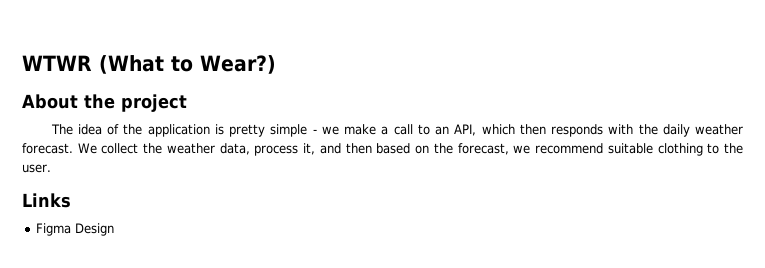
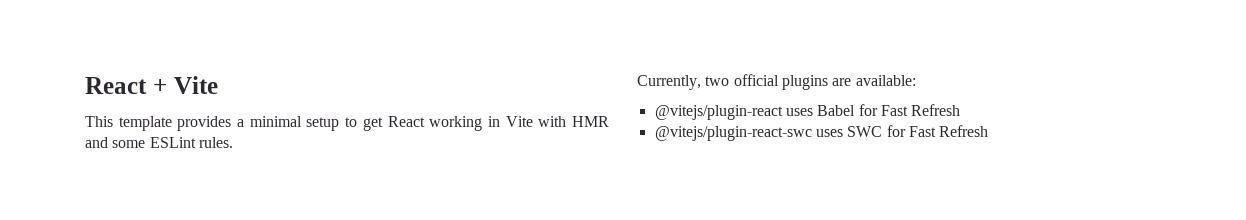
[22,55,276,74] [22,94,187,112] [50,124,744,137] [22,143,743,156] [22,164,51,173] [22,193,71,208] [36,223,115,236] WTWR (What to Wear?) // About the project // The idea of the application is pretty simple - we make a call to an API, which then responds with the daily weather forecast. We collect the weather data, process it, and then based on the forecast, we recommend suitable clothing to the user. // Links // Figma Design -> [85,76,218,94] [85,116,609,131] [85,137,233,148] [637,74,916,90] [654,104,961,120] [654,125,989,141] React + Vite // This template provides a minimal setup to get React working in Vite with HMR and some ESLint rules. // Currently, two official plugins are available: // @vitejs/plugin-react uses Babel for Fast Refresh // @vitejs/plugin-react-swc uses SWC for Fast Refresh

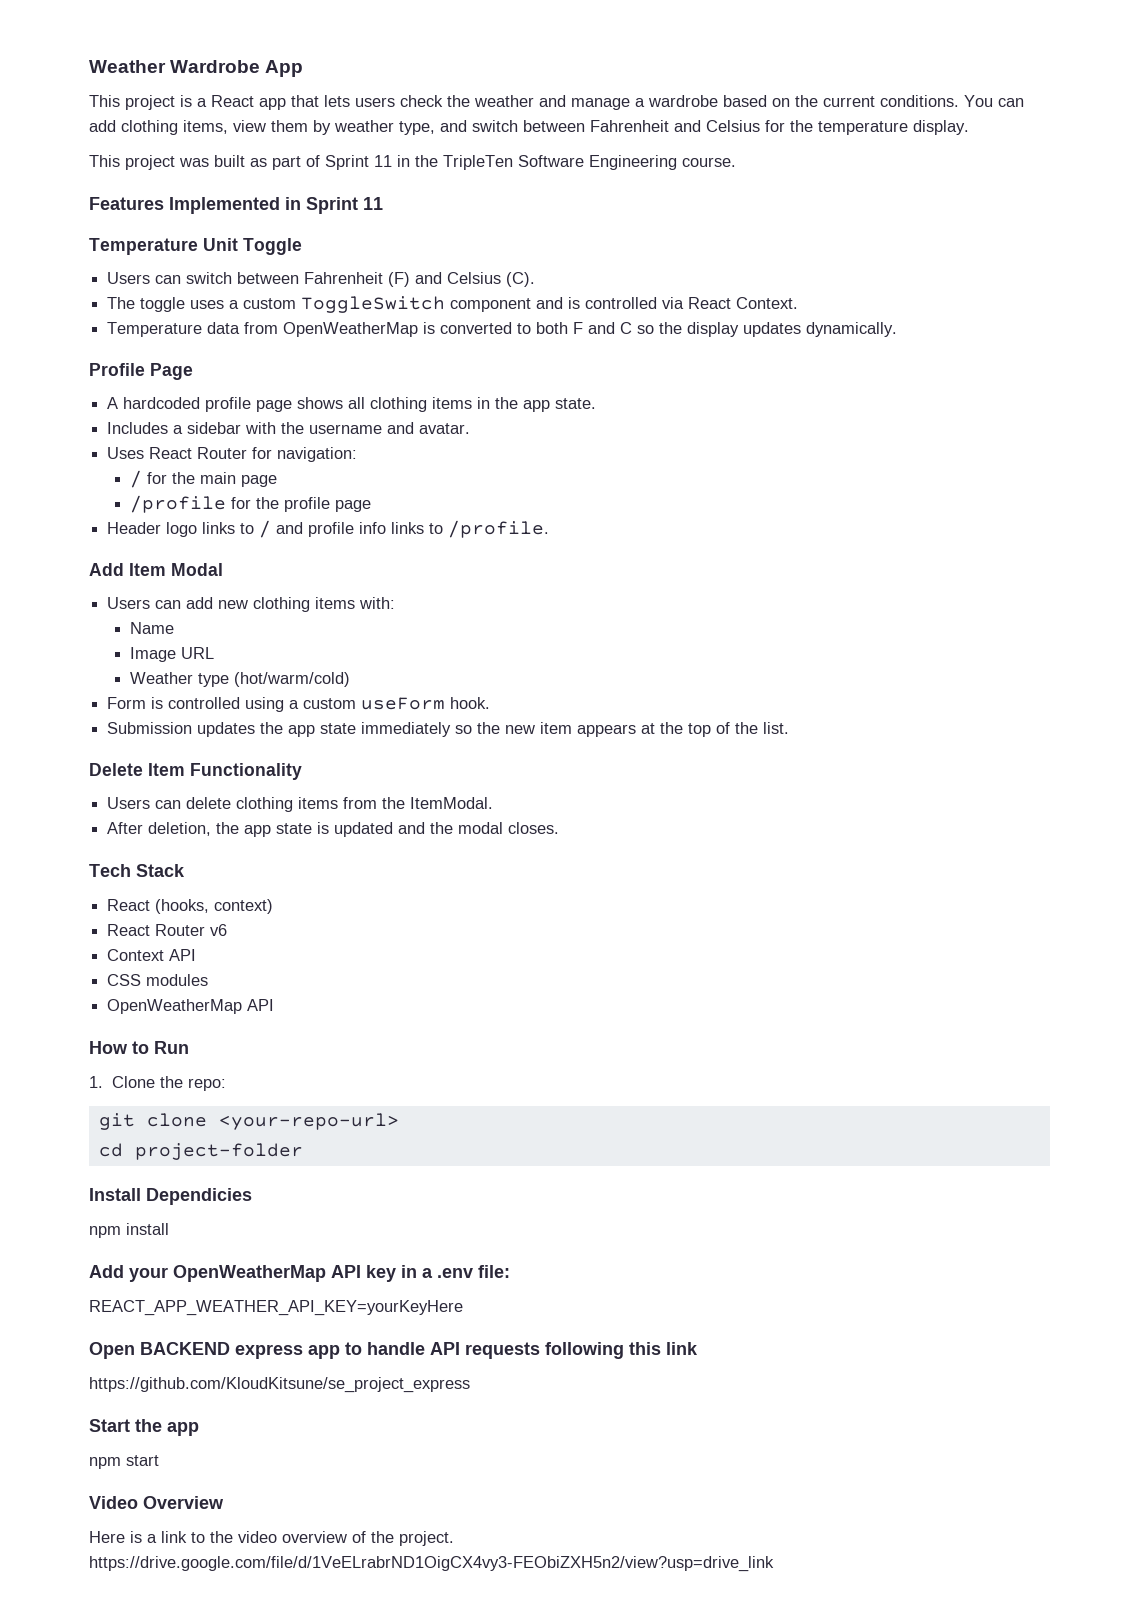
[85,76,218,94] [85,116,609,131] [85,137,233,148] [637,74,916,90] [654,104,961,120] [654,125,989,141] React + Vite // This template provides a minimal setup to get React working in Vite with HMR and some ESLint rules. // Currently, two official plugins are available: // @vitejs/plugin-react uses Babel for Fast Refresh // @vitejs/plugin-react-swc uses SWC for Fast Refresh -> [89,60,304,77] [89,95,1024,110] [89,120,969,135] [89,155,736,170] [89,197,383,214] [89,238,302,255] [107,272,536,287] [107,296,799,313] [107,322,898,337] [89,363,193,380] [107,397,597,412] [107,422,471,434] [107,447,358,462] [129,470,277,488] [129,495,371,513] [107,520,550,538] [89,563,223,576] [107,597,396,612] [129,622,174,634] [129,647,214,662] [129,672,350,687] [107,697,491,712] [107,722,790,737] [89,763,302,780] [107,797,494,812] [107,822,560,837] [89,864,185,877] [107,899,274,914] [107,924,228,936] [107,949,197,961] [107,974,209,986] [107,999,275,1014] [89,1041,189,1054] [89,1076,226,1091] [98,1113,399,1130] [98,1143,303,1160] [89,1188,252,1205] [89,1223,169,1238] [89,1265,510,1282] [89,1300,463,1316] [89,1342,698,1359] [89,1377,470,1393] [89,1419,199,1436] [89,1455,159,1469] [89,1496,224,1509] [89,1531,454,1546] [89,1556,774,1572] Weather Wardrobe App // This project is a React app that lets users check the weather and manage a wardrobe based on the current conditions. You can add clothing items, view them by weather type, and switch between Fahrenheit and Celsius for the temperature display. // This project was built as part of Sprint 11 in the TripleTen Software Engineering course. // Features Implemented in Sprint 11 // Temperature Unit Toggle // Users can switch between Fahrenheit (F) and Celsius (C). // The toggle uses a custom ToggleSwitch component and is controlled via React Context. // Temperature data from OpenWeatherMap is converted to both F and C so the display updates dynamically. // Profile Page // A hardcoded profile page shows all clothing items in the app state. // Includes a sidebar with the username and avatar. // Uses React Router for navigation: // / for the main page // /profile for the profile page // Header logo links to / and profile info links to /profile. // Add Item Modal // Users can add new clothing items with: // Name // Image URL // Weather type (hot/warm/cold) // Form is controlled using a custom useForm hook. // Submission updates the app state immediately so the new item appears at the top of the list. // Delete Item Functionality // Users can delete clothing items from the ItemModal. // After deletion, the app state is updated and the modal closes. // Tech Stack // React (hooks, context) // React Router v6 // Context API // CSS modules // OpenWeatherMap API // How to Run // 1. Clone the repo: // git clone <your-repo-url> // cd project-folder // Install Dependicies // npm install // Add your OpenWeatherMap API key in a .env file: // REACT_APP_WEATHER_API_KEY=yourKeyHere // Open BACKEND express app to handle API requests following this link // https://github.com/KloudKitsune/se_project_express // Start the app // npm start // Video Overview // Here is a link to the video overview of the project. https://drive.google.com/file/d/1VeELrabrND1OigCX4vy3-FEObiZXH5n2/view?usp=drive_link

